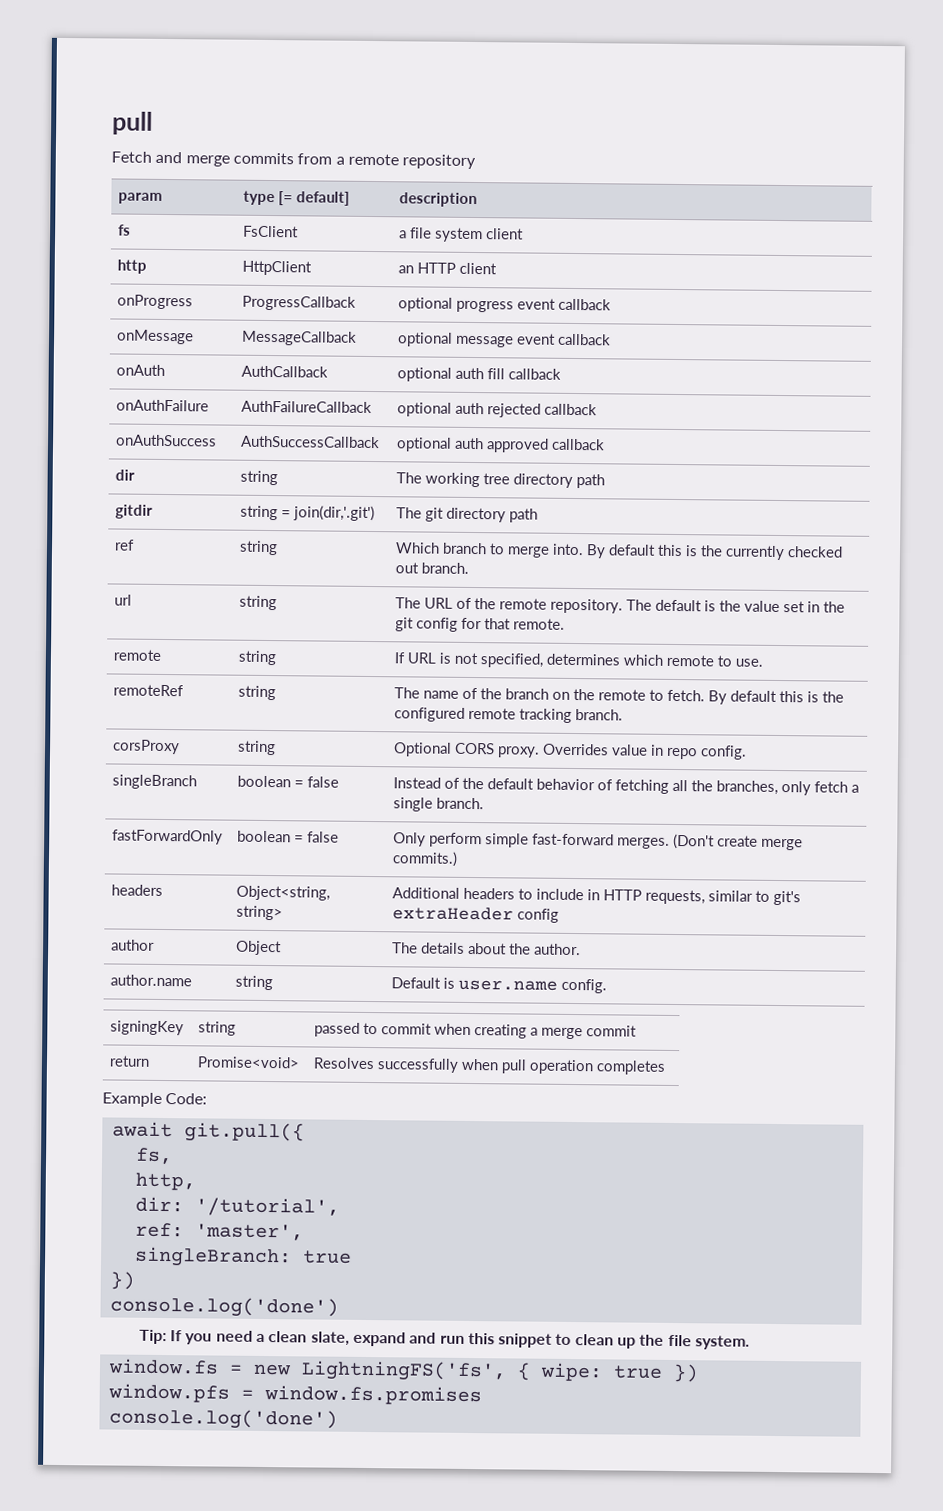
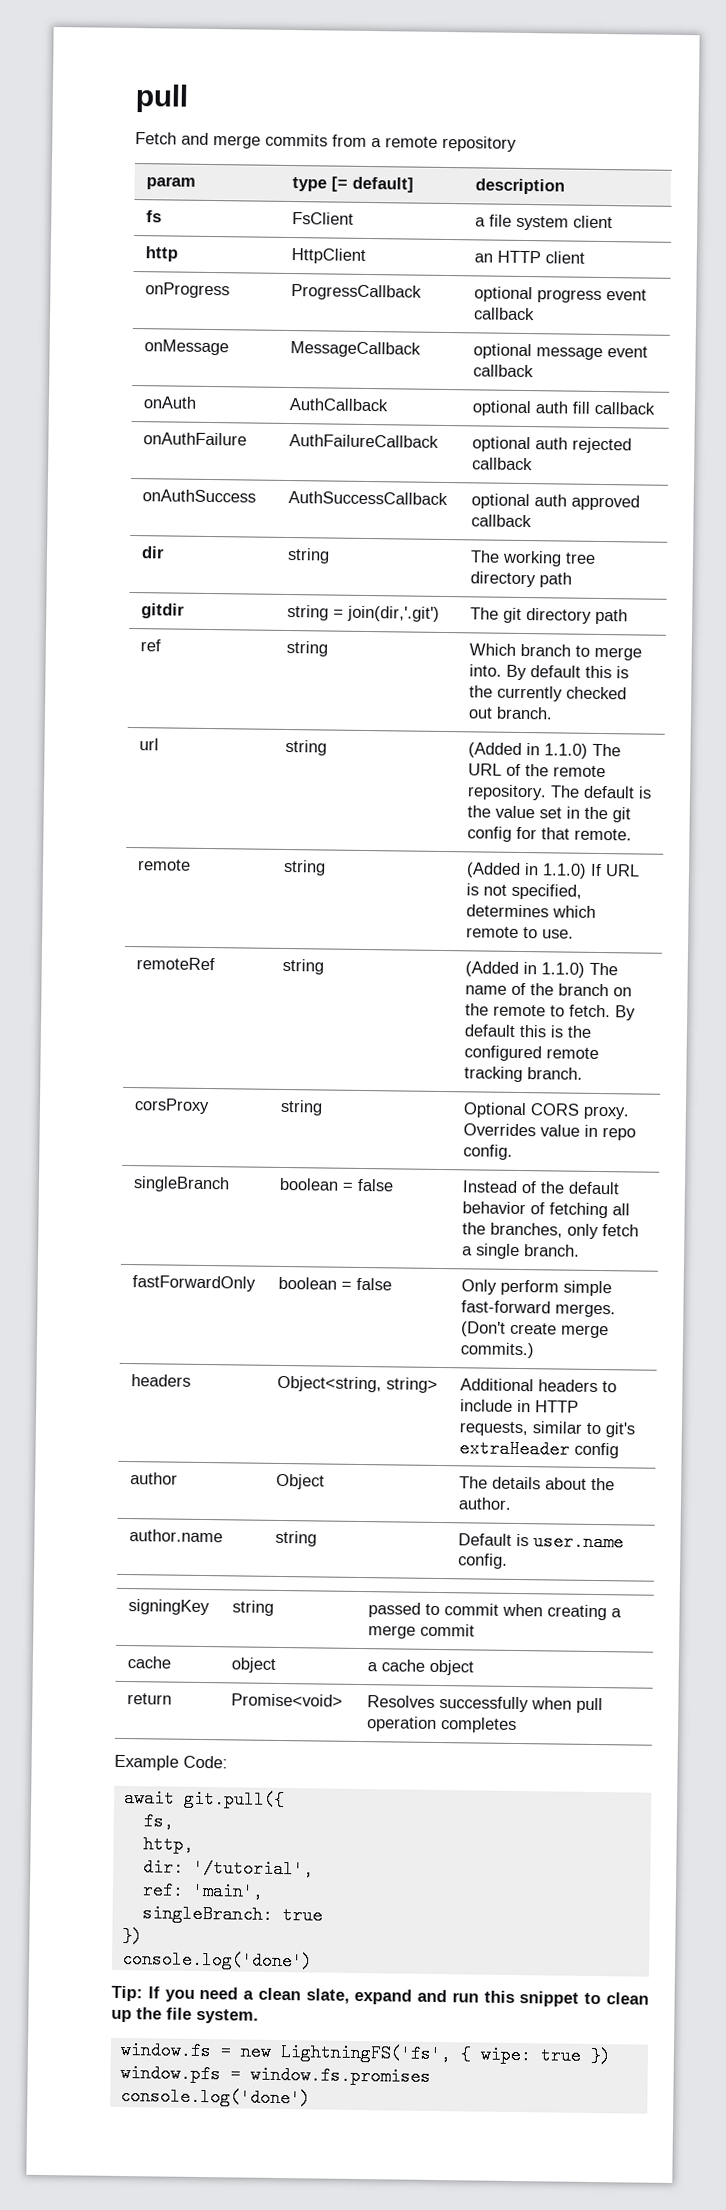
(278, 603) none -> [467,742,588,759] (Added in 1.1.0)
(278, 658) none -> [465,862,587,879] (Added in 1.1.0)
(277, 693) none -> [464,961,585,978] (Added in 1.1.0)
(638, 1031) none -> [126,1656,171,1669] [230,1657,276,1673] [366,1659,474,1676] // cache | object | a cache object
[194,1223,304,1241] 'master', -> [191,1881,264,1901] 'main',

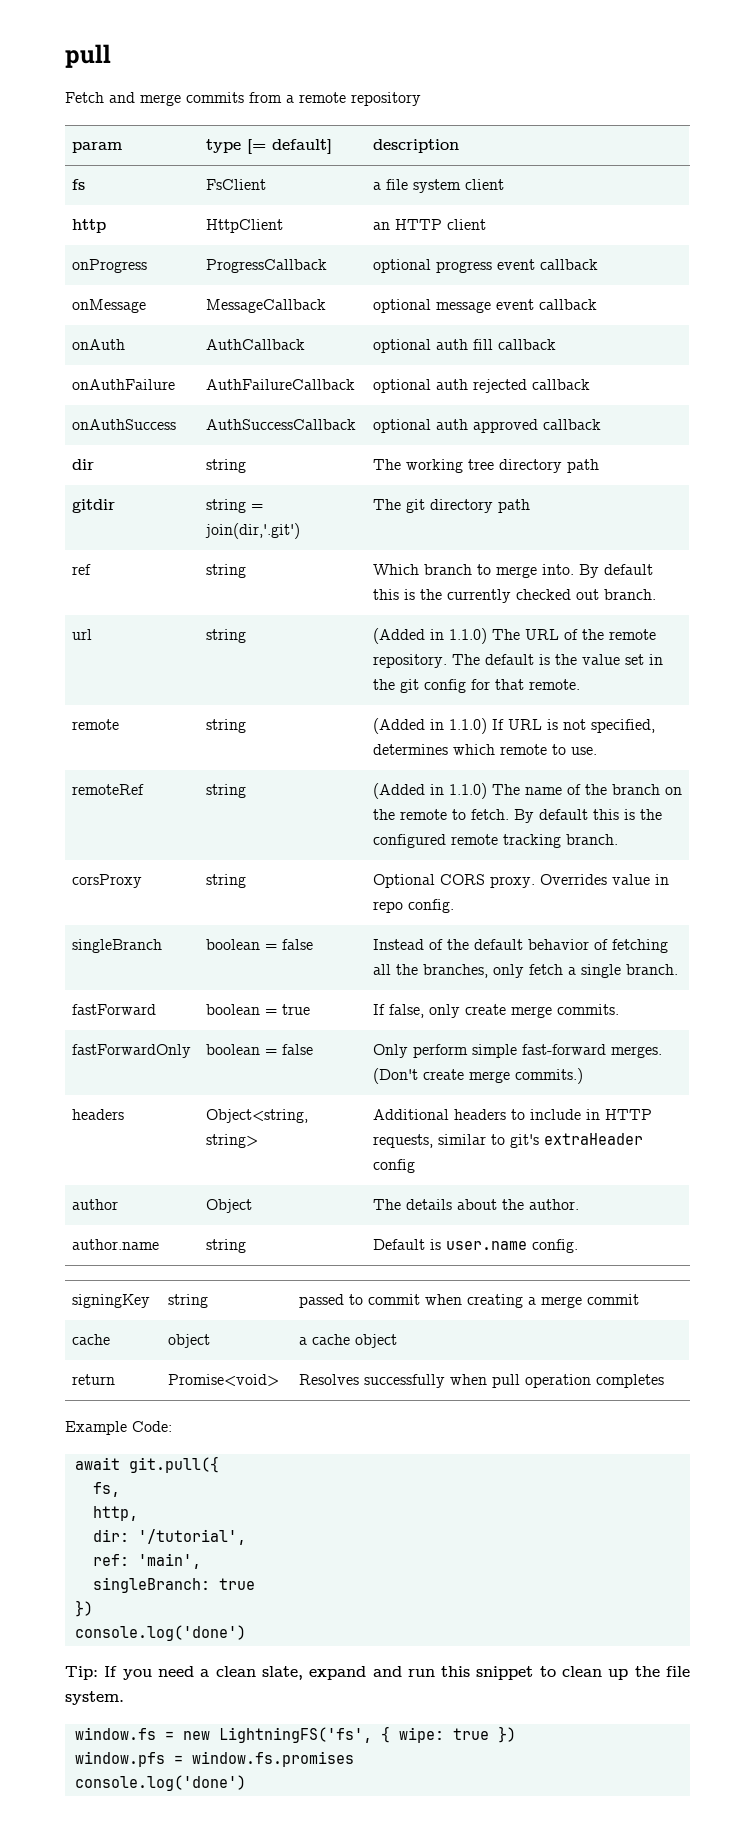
(580, 1250) none -> [72,1004,157,1015] [206,1004,311,1015] [373,1004,620,1018] // fastForward | boolean = true | If false, only create merge commits.

